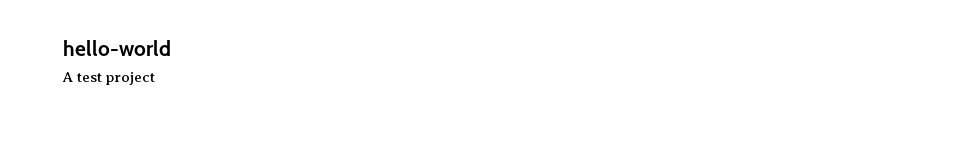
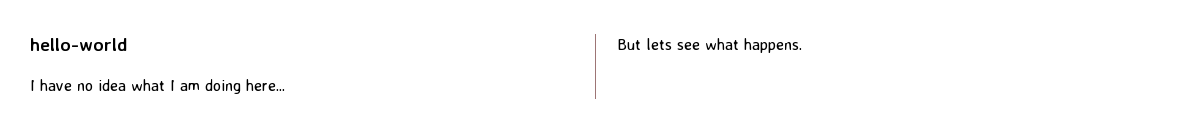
[62,72,156,85] A test project -> [30,79,285,94] [617,38,802,53] I have no idea what I am doing here... // But lets see what happens.

